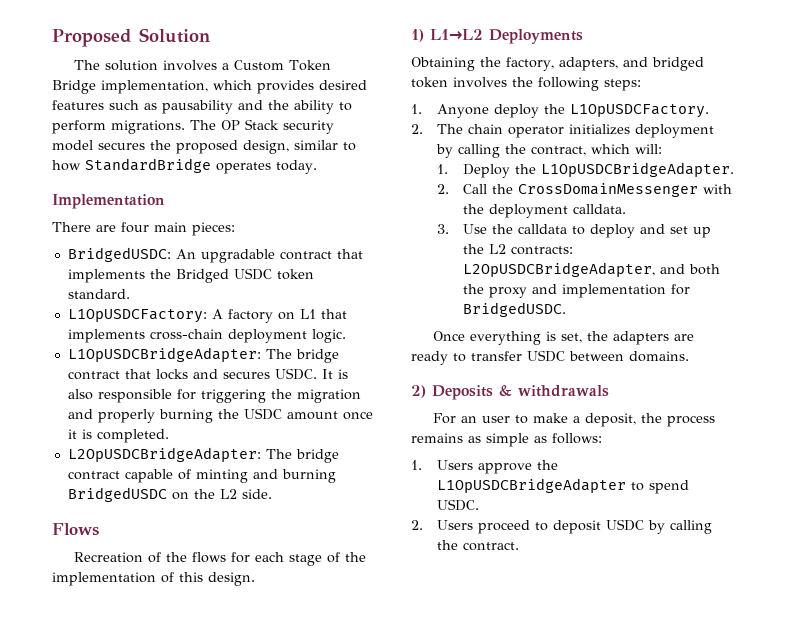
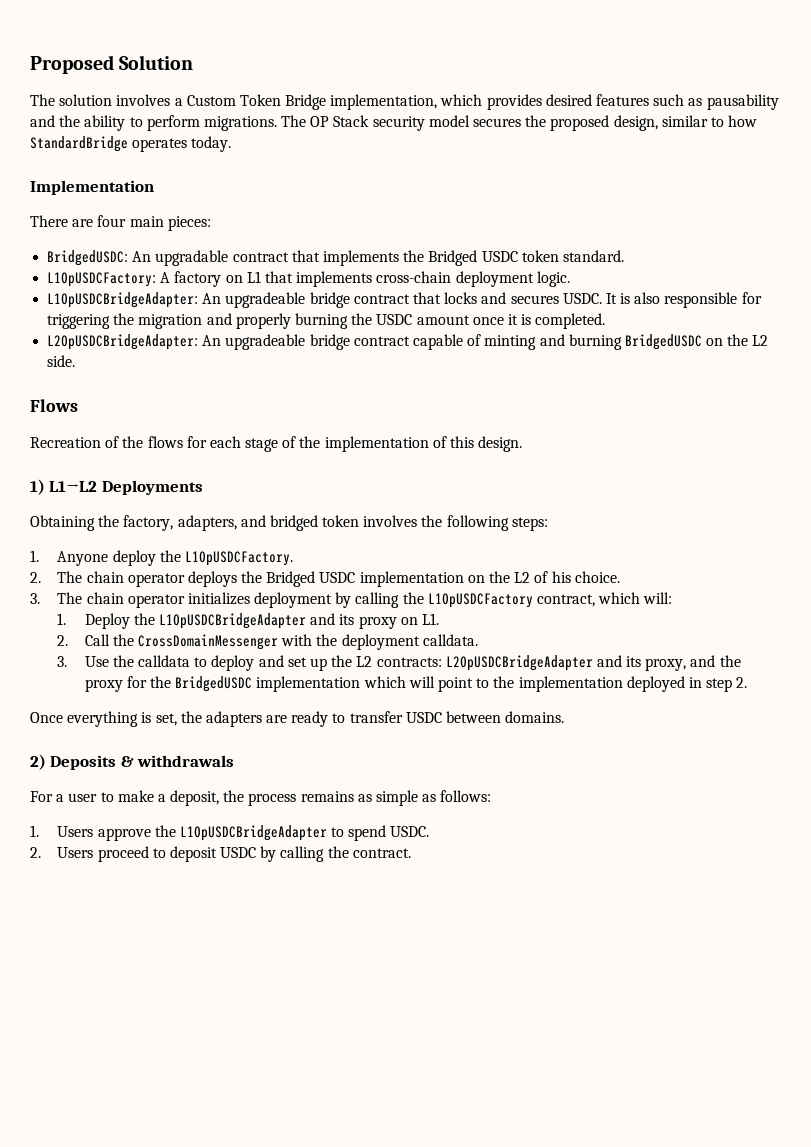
[265,349,292,359] The -> [202,292,306,308] An upgradeable
[265,449,292,459] The -> [202,334,306,350] An upgradeable
(564, 132) none -> [187,571,620,587] [30,592,185,608] deploys the Bridged USDC implementation on the L2 of his choice. // 3. The chain operator
(526, 149) none -> [427,593,533,608] L1OpUSDCFactory
[540,162,734,177] L1OpUSDCBridgeAdapter. -> [159,613,440,629] L1OpUSDCBridgeAdapter and its proxy on L1.
[462,262,720,277] [462,284,690,298] [462,302,566,317] L2OpUSDCBridgeAdapter, and both the proxy and implementation for BridgedUSDC. -> [445,655,741,671] [84,676,748,692] L2OpUSDCBridgeAdapter and its proxy, and the proxy for the BridgedUSDC implementation which will point to the implementation deployed in step 2.
[461,416,478,423] an -> [56,794,65,802] a

